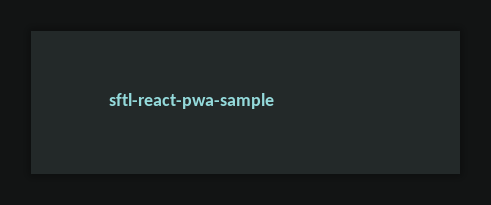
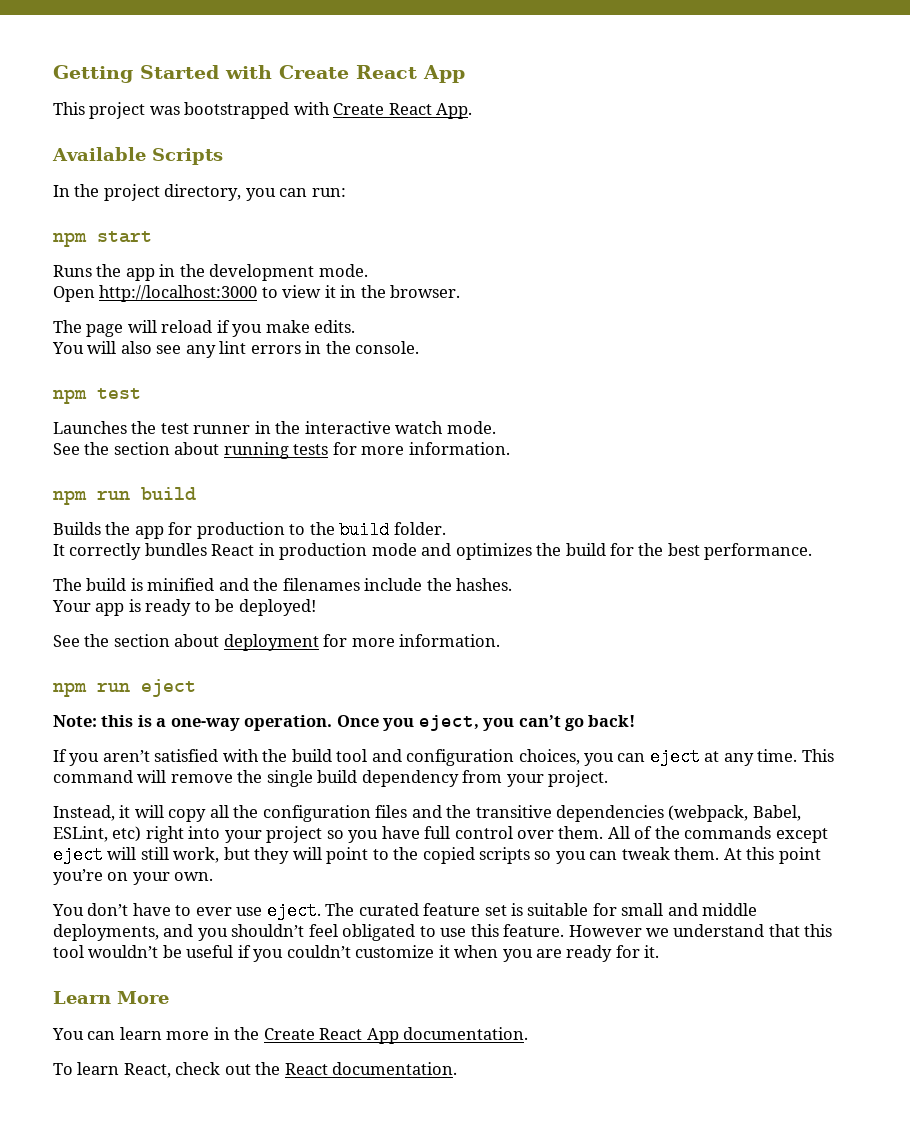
[109,93,274,109] sftl-react-pwa-sample -> [53,65,465,83] [53,102,473,119] [52,147,223,165] [53,184,346,201] [53,231,152,247] [53,264,368,281] [53,285,461,302] [53,320,356,337] [52,341,420,358] [53,388,141,404] [53,421,496,434] [53,442,510,459] [53,487,196,505] [53,521,446,539] [53,543,813,560] [53,578,513,591] [52,599,316,616] [53,634,501,651] [53,679,196,697] [53,715,636,731] [53,748,834,766] [53,770,609,787] [53,805,801,822] [53,826,828,843] [53,846,821,864] [53,869,214,885] [52,902,758,920] [53,924,833,941] [53,945,660,962] [53,991,169,1004] [52,1027,529,1044] [53,1062,458,1078] Getting Started with Create React App // This project was bootstrapped with Create React App. // Available Scripts // In the project directory, you can run: // npm start // Runs the app in the development mode. // Open http://localhost:3000 to view it in the browser. // The page will reload if you make edits. // You will also see any lint errors in the console. // npm test // Launches the test runner in the interactive watch mode. // See the section about running tests for more information. // npm run build // Builds the app for production to the build folder. // It correctly bundles React in production mode and optimizes the build for the best performance. // The build is minified and the filenames include the hashes. // Your app is ready to be deployed! // See the section about deployment for more information. // npm run eject // Note: this is a one-way operation. Once you eject, you can’t go back! // If you aren’t satisfied with the build tool and configuration choices, you can eject at any time. This command will remove the single build dependency from your project. // Instead, it will copy all the configuration files and the transitive dependencies (webpack, Babel, ESLint, etc) right into your project so you have full control over them. All of the commands except eject will still work, but they will point to the copied scripts so you can tweak them. At this point you’re on your own. // You don’t have to ever use eject. The curated feature set is suitable for small and middle deployments, and you shouldn’t feel obligated to use this feature. However we understand that this tool wouldn’t be useful if you couldn’t customize it when you are ready for it. // Learn More // You can learn more in the Create React App documentation. // To learn React, check out the React documentation.

